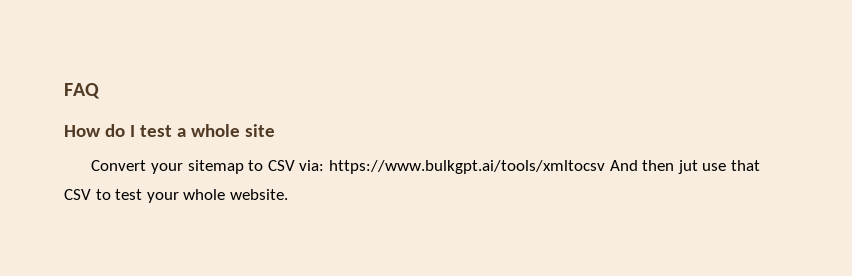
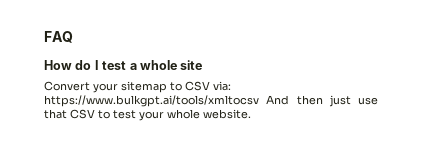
[677,160,698,174] jut -> [328,95,351,107] just

